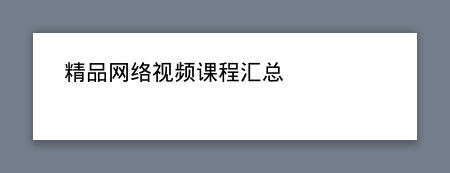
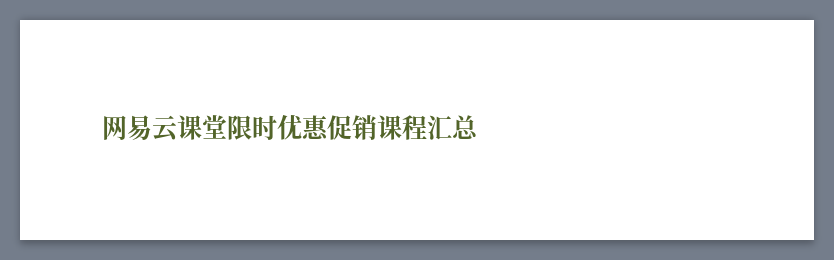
[64,62,196,83] 精品网络视频 -> [102,114,377,142] 网易云课堂限时优惠促销

